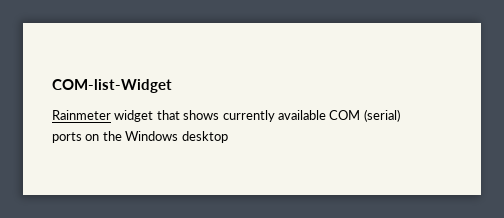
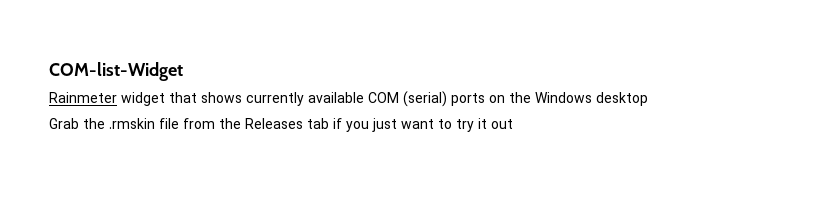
(228, 137) none -> [49,118,513,132] // Grab the .rmskin file from the Releases tab if you just want to try it out

